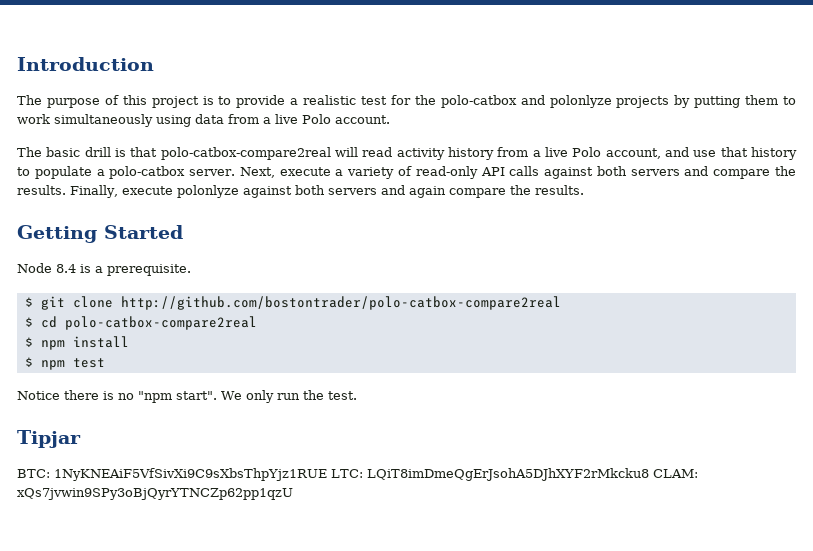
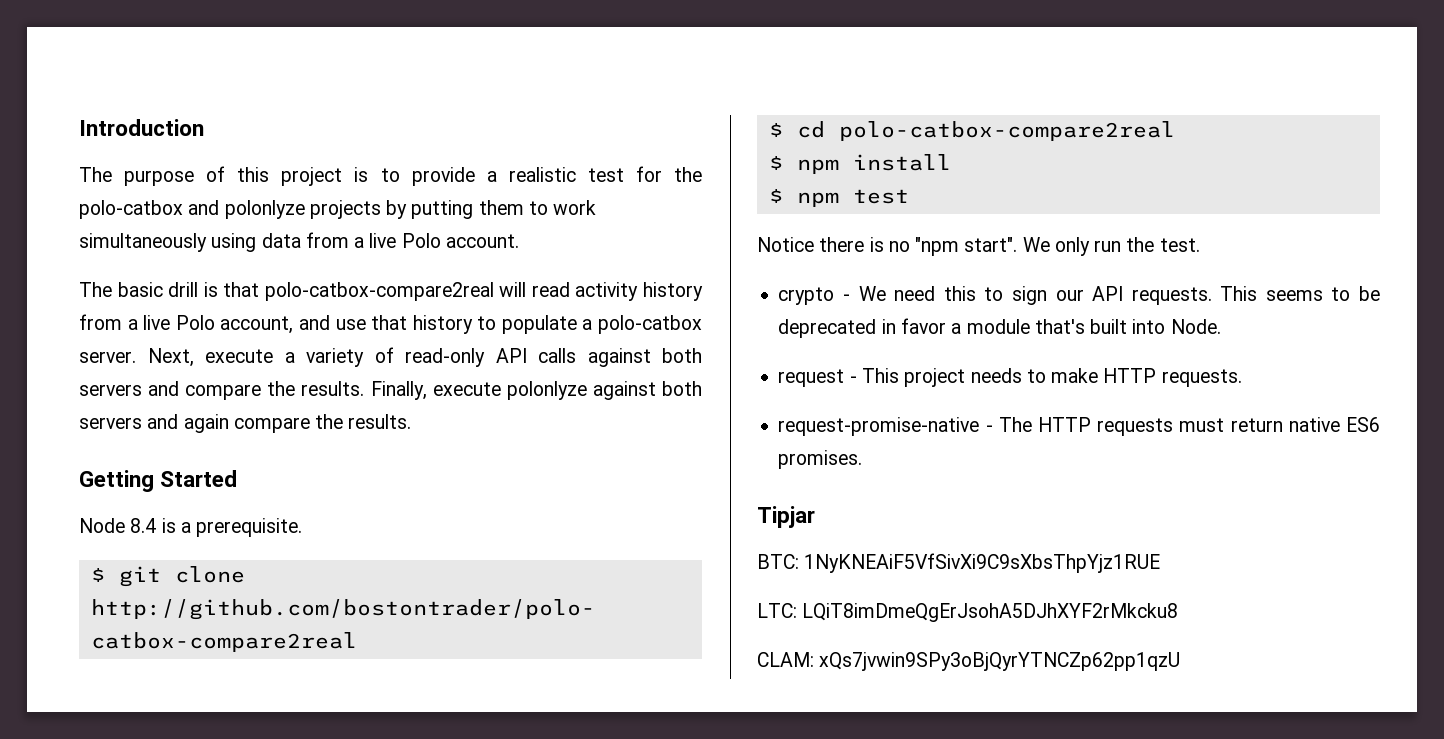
(357, 395) none -> [778,286,1380,305] [778,318,1221,338] [778,368,1242,387] [778,417,1380,436] [778,450,863,469] // crypto - We need this to sign our API requests. This seems to be deprecated in favor a module that's built into Node. // request - This project needs to make HTTP requests. // request-promise-native - The HTTP requests must return native ES6 promises.
(327, 474) none -> (1161, 563) //
(649, 474) none -> (1179, 612) //

